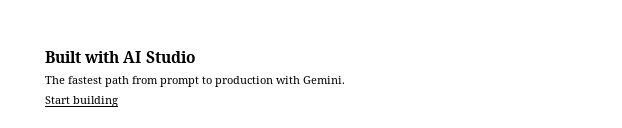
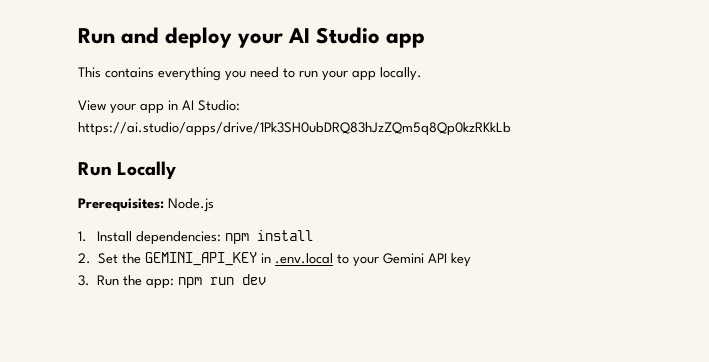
[45,51,196,63] [45,76,345,87] [45,96,118,107] Built with AI Studio // The fastest path from prompt to production with Gemini. // Start building -> [78,27,426,48] [78,67,422,81] [78,100,240,114] [78,122,511,136] [78,161,177,180] [78,198,214,212] [78,230,314,245] [78,252,472,267] [78,274,267,289] Run and deploy your AI Studio app // This contains everything you need to run your app locally. // View your app in AI Studio: https://ai.studio/apps/drive/1Pk3SH0ubDRQ83hJzZQm5q8Qp0kzRKkLb // Run Locally // Prerequisites: Node.js // 1. Install dependencies: npm install // 2. Set the GEMINI_API_KEY in .env.local to your Gemini API key // 3. Run the app: npm run dev

